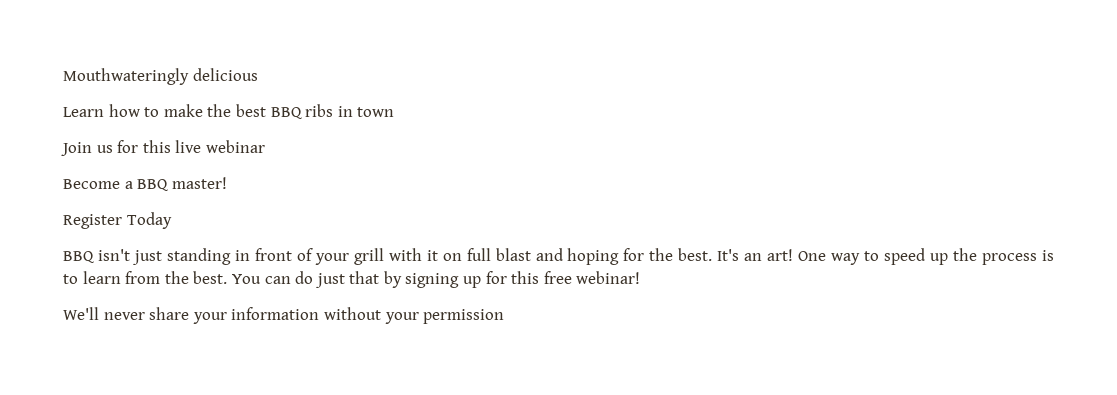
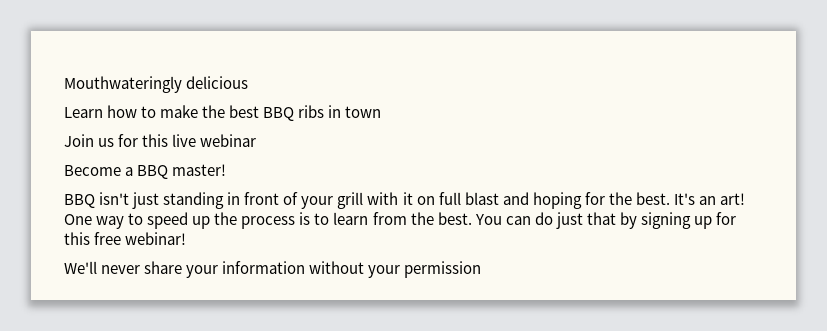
[63,212,172,229] // Register Today -> (227, 170) none

